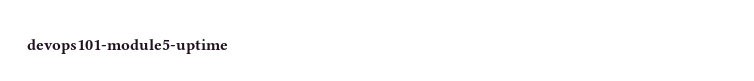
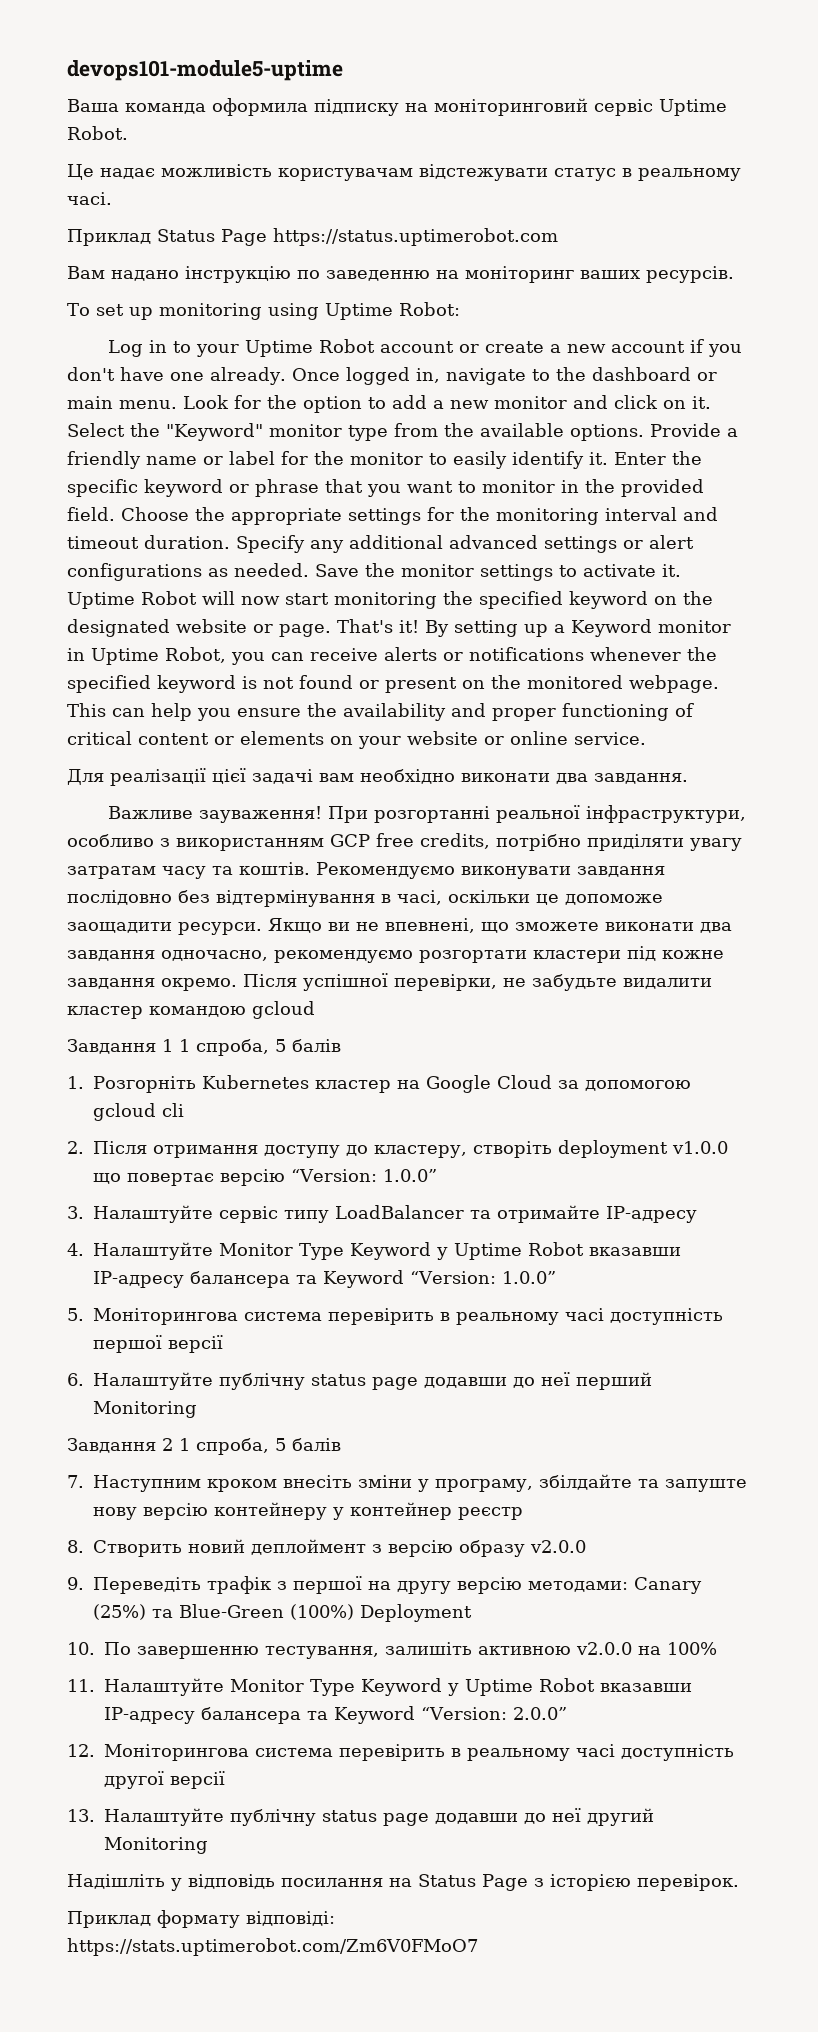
(228, 46) none -> [67,98,727,116] [67,126,128,140] [67,164,741,181] [67,192,112,205] [67,228,558,246] [67,266,734,283] [67,302,460,320] [108,339,743,357] [67,367,717,385] [67,395,711,413] [67,423,738,441] [67,451,702,469] [67,479,704,497] [67,507,718,525] [67,535,694,553] [67,563,681,581] [67,591,713,609] [67,619,731,637] [67,647,717,665] [67,675,719,693] [67,703,694,721] [67,731,646,749] [67,768,688,786] [108,805,747,823] [67,833,742,851] [67,862,665,879] [67,890,663,907] [67,918,732,935] [67,946,724,963] [67,973,712,991] [67,1001,315,1019] [67,1039,341,1056] [67,1075,691,1093] [93,1103,184,1121] [67,1140,728,1158] [93,1169,437,1186] [67,1205,697,1223] [67,1242,681,1260] [93,1270,556,1288] [67,1308,723,1325] [93,1335,223,1353] [67,1372,652,1390] [93,1401,197,1418] [67,1438,341,1455] [67,1474,747,1492] [93,1502,523,1520] [67,1539,586,1557] [67,1576,702,1594] [93,1604,472,1622] [67,1642,717,1659] [67,1678,692,1696] [104,1706,567,1724] [67,1744,734,1761] [104,1771,225,1789] [67,1808,654,1826] [104,1837,208,1854] [67,1874,739,1891] [67,1910,335,1928] [67,1938,478,1956] // Ваша команда оформила підписку на моніторинговий сервіс Uptime Robot. // Це надає можливість користувачам відстежувати статус в реальному часі. // Приклад Status Page https://status.uptimerobot.com // Вам надано інструкцію по заведенню на моніторинг ваших ресурсів. // To set up monitoring using Uptime Robot: // Log in to your Uptime Robot account or create a new account if you don't have one already. Once logged in, navigate to the dashboard or main menu. Look for the option to add a new monitor and click on it. Select the "Keyword" monitor type from the available options. Provide a friendly name or label for the monitor to easily identify it. Enter the specific keyword or phrase that you want to monitor in the provided field. Choose the appropriate settings for the monitoring interval and timeout duration. Specify any additional advanced settings or alert configurations as needed. Save the monitor settings to activate it. Uptime Robot will now start monitoring the specified keyword on the designated website or page. That's it! By setting up a Keyword monitor in Uptime Robot, you can receive alerts or notifications whenever the specified keyword is not found or present on the monitored webpage. This can help you ensure the availability and proper functioning of critical content or elements on your website or online service. // Для реалізації цієї задачі вам необхідно виконати два завдання. // Важливе зауваження! При розгортанні реальної інфраструктури, особливо з використанням GCP free credits, потрібно приділяти увагу затратам часу та коштів. Рекомендуємо виконувати завдання послідовно без відтермінування в часі, оскільки це допоможе заощадити ресурси. Якщо ви не впевнені, що зможете виконати два завдання одночасно, рекомендуємо розгортати кластери під кожне завдання окремо. Після успішної перевірки, не забудьте видалити кластер командою gcloud // Завдання 1 1 спроба, 5 балів // 1. Розгорніть Kubernetes кластер на Google Cloud за допомогою gcloud cli // 2. Після отримання доступу до кластеру, створіть deployment v1.0.0 що повертає версію “Version: 1.0.0” // 3. Налаштуйте сервіс типу LoadBalancer та отримайте IP-адресу // 4. Налаштуйте Monitor Type Keyword у Uptime Robot вказавши IP-адресу балансера та Keyword “Version: 1.0.0” // 5. Моніторингова система перевірить в реальному часі доступність першої версії // 6. Налаштуйте публічну status page додавши до неї перший Monitoring // Завдання 2 1 спроба, 5 балів // 7. Наступним кроком внесіть зміни у програму, збілдайте та запуште нову версію контейнеру у контейнер реєстр // 8. Створить новий деплоймент з версію образу v2.0.0 // 9. Переведіть трафік з першої на другу версію методами: Canary (25%) та Blue-Green (100%) Deployment // 10. По завершенню тестування, залишіть активною v2.0.0 на 100% // 11. Налаштуйте Monitor Type Keyword у Uptime Robot вказавши IP-адресу балансера та Keyword “Version: 2.0.0” // 12. Моніторингова система перевірить в реальному часі доступність другої версії // 13. Налаштуйте публічну status page додавши до неї другий Monitoring // Надішліть у відповідь посилання на Status Page з історією перевірок. // Приклад формату відповіді: https://stats.uptimerobot.com/Zm6V0FMoO7

